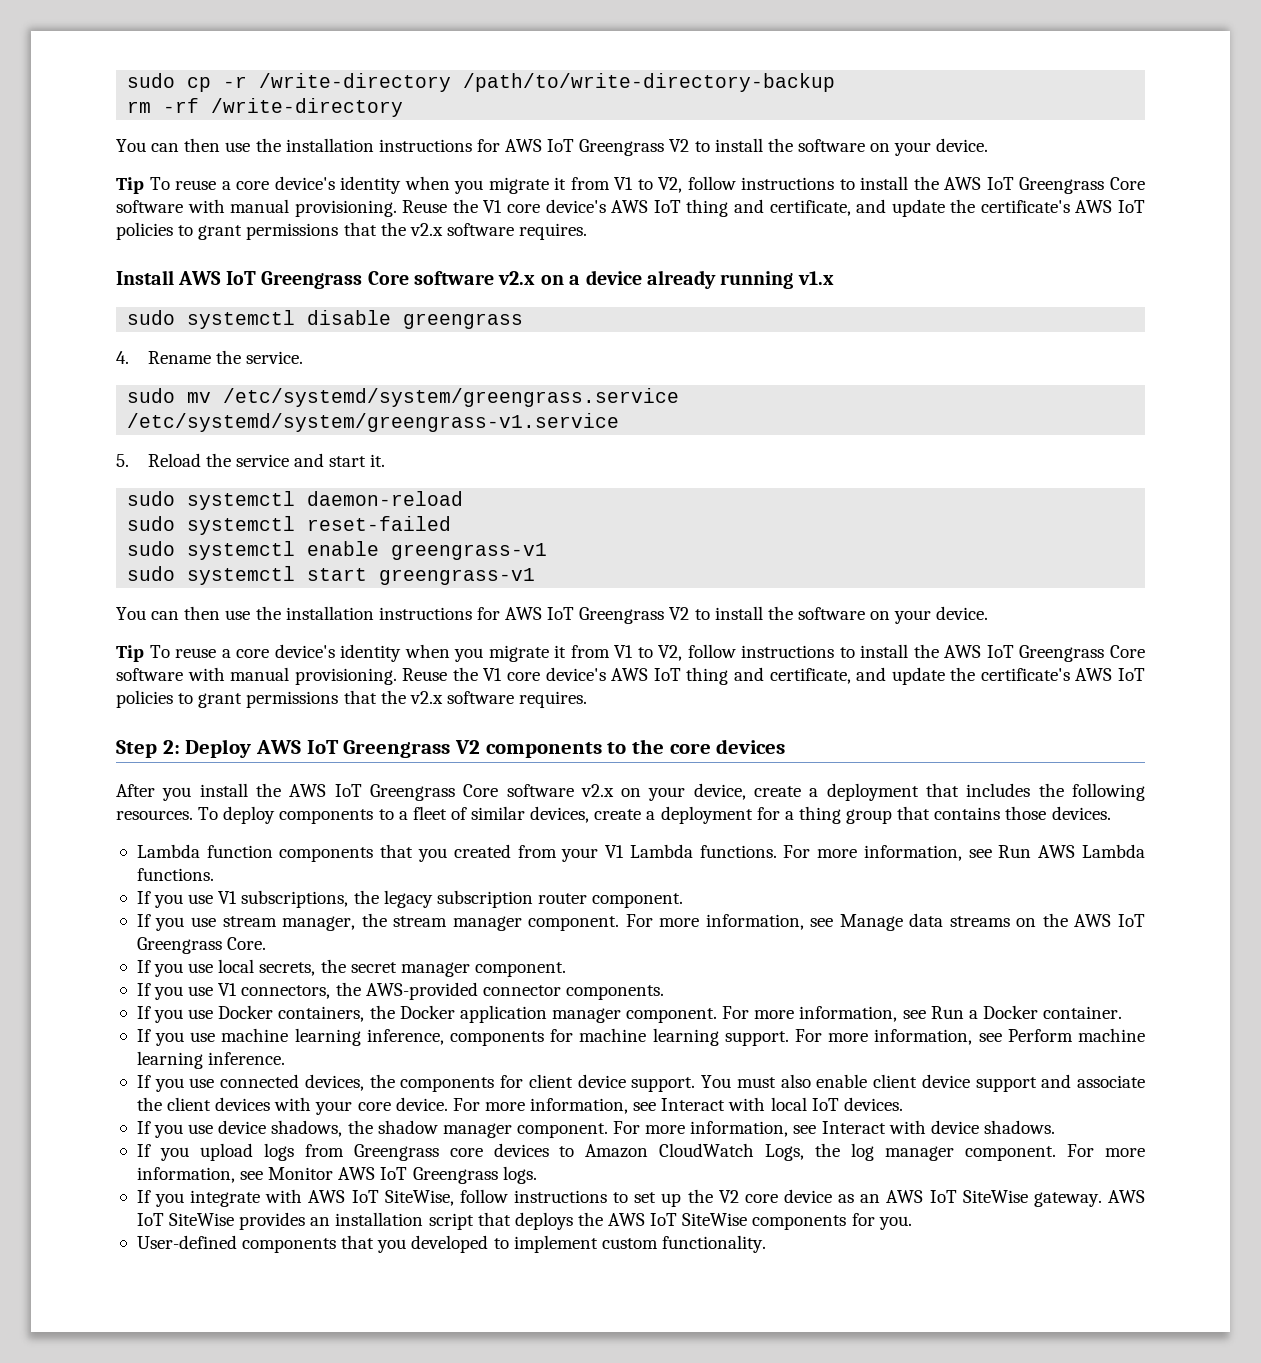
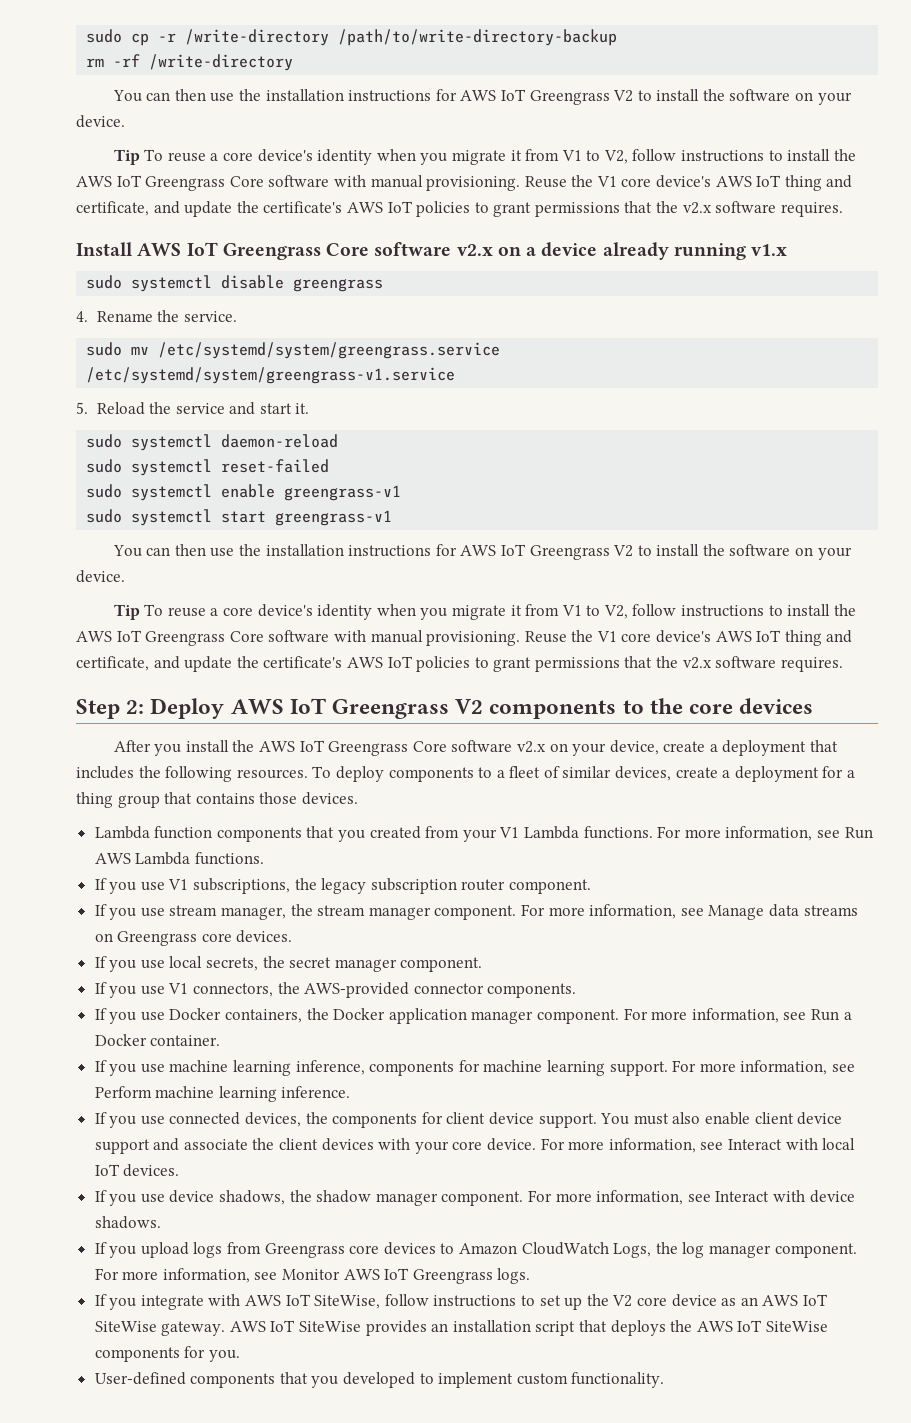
[1042,913,1145,927] [136,937,267,954] the AWS IoT Greengrass Core. -> [117,930,293,946] Greengrass core devices.

